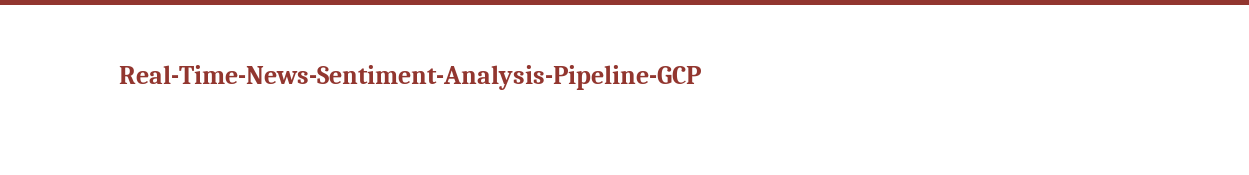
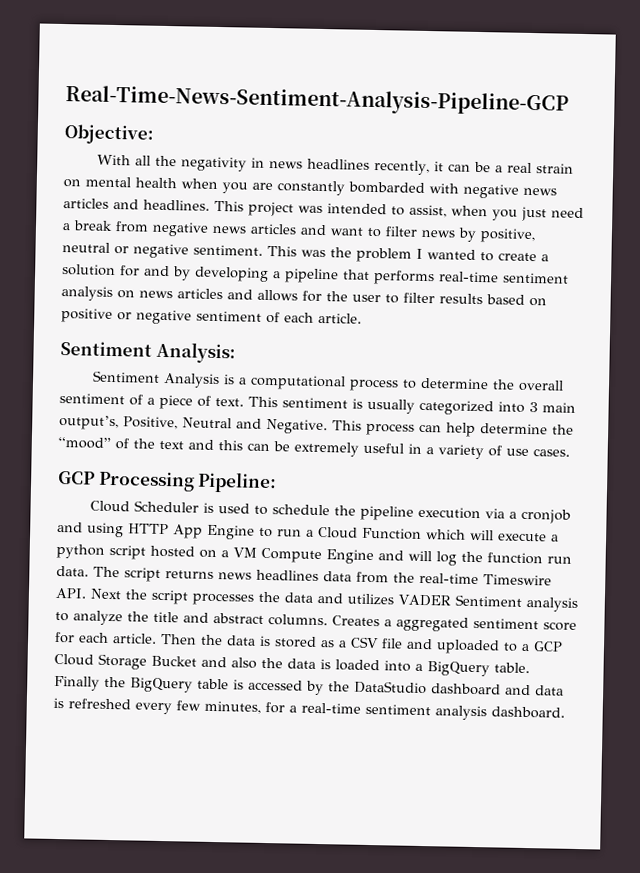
(701, 77) none -> [64,124,154,145] [96,154,574,176] [63,176,557,199] [63,198,584,222] [62,220,536,244] [62,242,549,263] [62,264,569,286] [61,286,547,307] [61,308,362,325] [60,341,236,364] [92,370,564,392] [59,392,576,416] [59,414,574,437] [58,436,570,460] [58,470,278,494] [89,500,571,524] [57,521,559,542] [56,543,572,566] [56,565,552,586] [55,587,578,612] [55,610,577,632] [54,631,563,655] [54,653,530,677] [54,675,564,696] [53,697,565,721] // Objective: // With all the negativity in news headlines recently, it can be a real strain on mental health when you are constantly bombarded with negative news articles and headlines. This project was intended to assist, when you just need a break from negative news articles and want to filter news by positive, neutral or negative sentiment. This was the problem I wanted to create a solution for and by developing a pipeline that performs real-time sentiment analysis on news articles and allows for the user to filter results based on positive or negative sentiment of each article. // Sentiment Analysis: // Sentiment Analysis is a computational process to determine the overall sentiment of a piece of text. This sentiment is usually categorized into 3 main output’s, Positive, Neutral and Negative. This process can help determine the “mood” of the text and this can be extremely useful in a variety of use cases. // GCP Processing Pipeline: // Cloud Scheduler is used to schedule the pipeline execution via a cronjob and using HTTP App Engine to run a Cloud Function which will execute a python script hosted on a VM Compute Engine and will log the function run data. The script returns news headlines data from the real-time Timeswire API. Next the script processes the data and utilizes VADER Sentiment analysis to analyze the title and abstract columns. Creates a aggregated sentiment score for each article. Then the data is stored as a CSV file and uploaded to a GCP Cloud Storage Bucket and also the data is loaded into a BigQuery table. Finally the BigQuery table is accessed by the DataStudio dashboard and data is refreshed every few minutes, for a real-time sentiment analysis dashboard.

